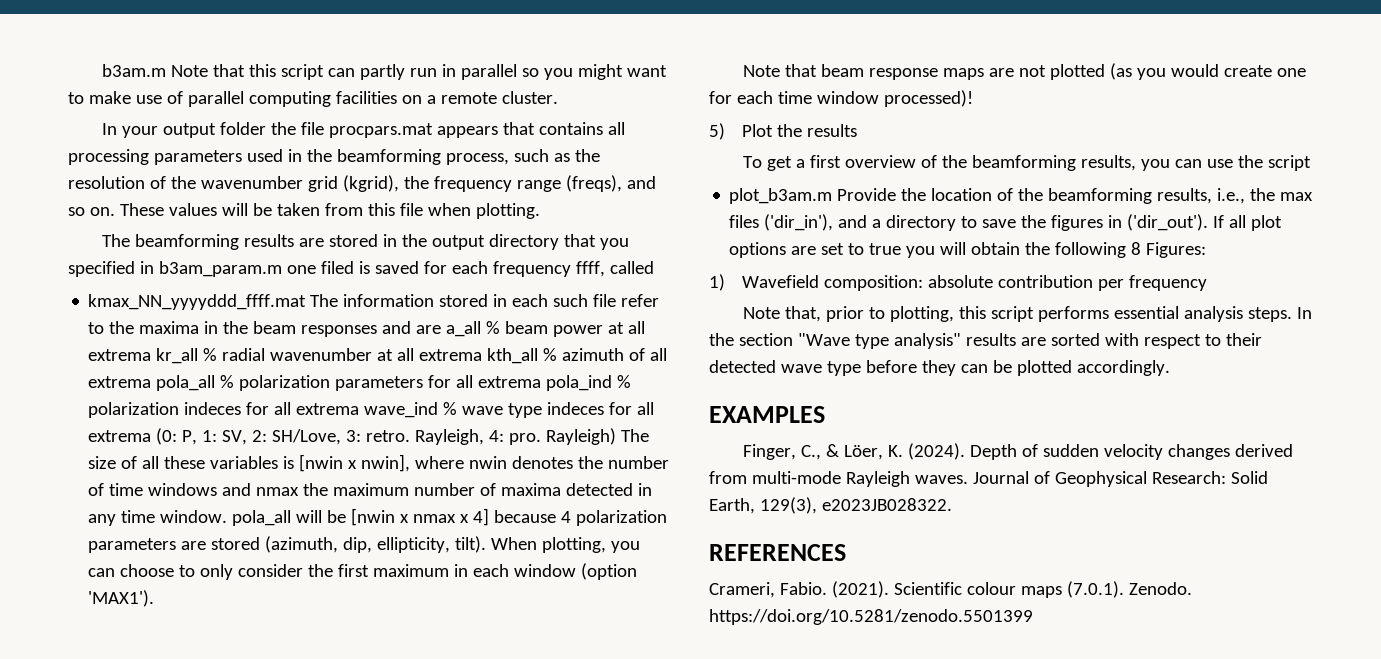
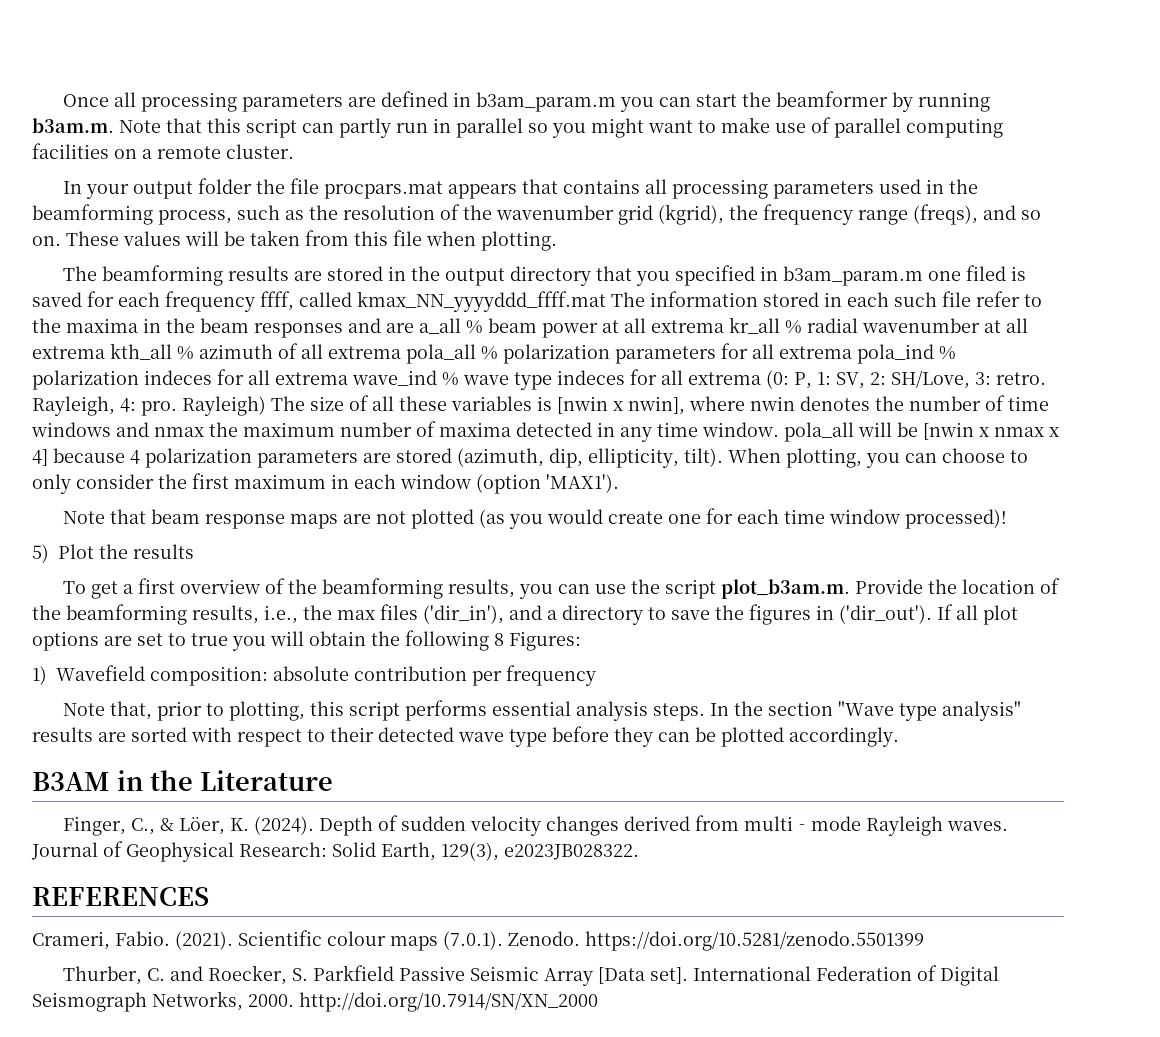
[101,64,166,77] b3am.m -> [63,91,991,112] [32,118,114,133] Once all processing parameters are defined in b3am_param.m you can start the beamformer by running b3am.m.
(654, 267) // -> (352, 299) none
[729,188,833,204] // plot_b3am.m -> [721,579,851,599] plot_b3am.m.
[709,406,825,423] EXAMPLES -> [32,770,333,791] B3AM in the Literature
(1033, 617) none -> [63,965,1000,986] [32,991,598,1012] // Thurber, C. and Roecker, S. Parkfield Passive Seismic Array [Data set]. International Federation of Digital Seismograph Networks, 2000. http://doi.org/10.7914/SN/XN_2000

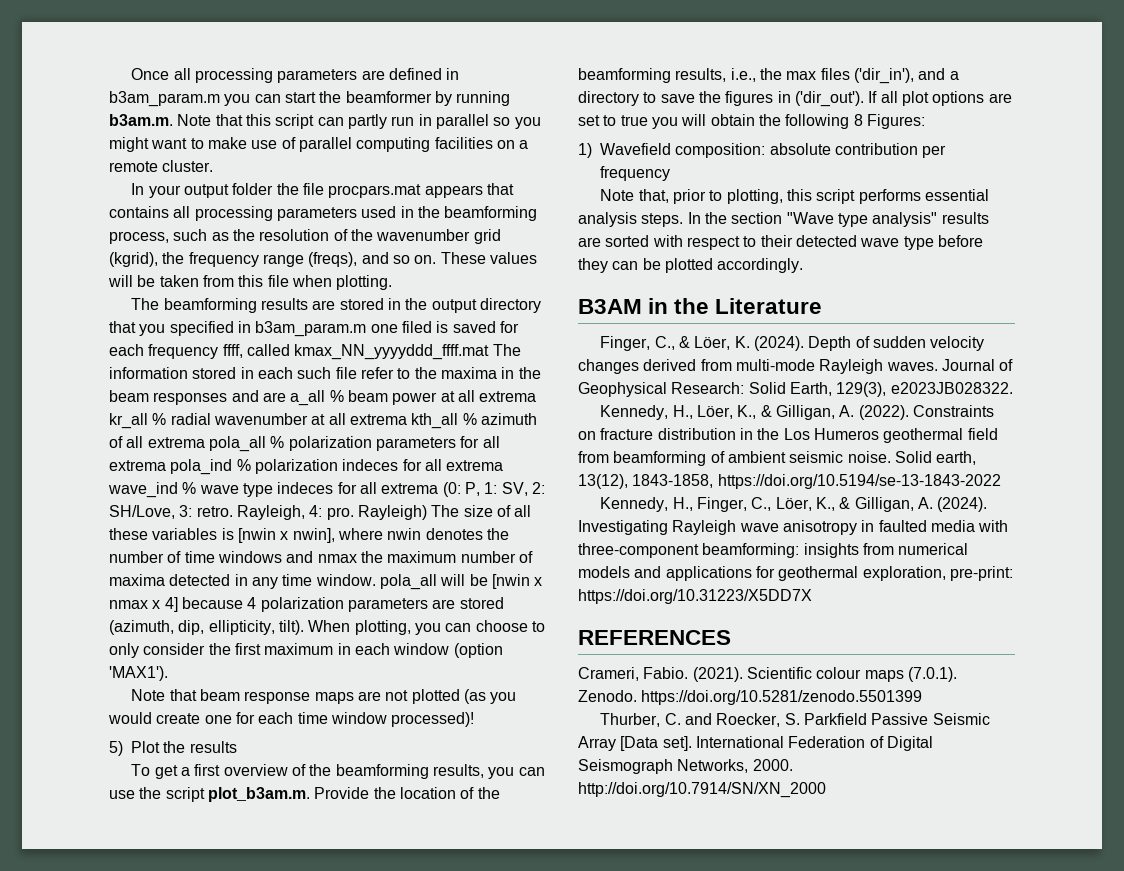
(639, 852) none -> [600,405,995,420] [578,428,998,443] [578,451,977,466] [578,474,1001,489] [600,497,988,512] [578,520,1009,535] [578,543,969,558] [578,566,1013,581] [578,589,812,604] // Kennedy, H., Löer, K., & Gilligan, A. (2022). Constraints on fracture distribution in the Los Humeros geothermal field from beamforming of ambient seismic noise. Solid earth, 13(12), 1843-1858, https://doi.org/10.5194/se-13-1843-2022 // Kennedy, H., Finger, C., Löer, K., & Gilligan, A. (2024). Investigating Rayleigh wave anisotropy in faulted media with three-component beamforming: insights from numerical models and applications for geothermal exploration, pre-print: https://doi.org/10.31223/X5DD7X

